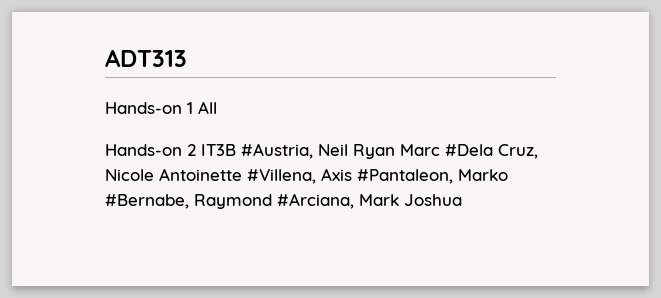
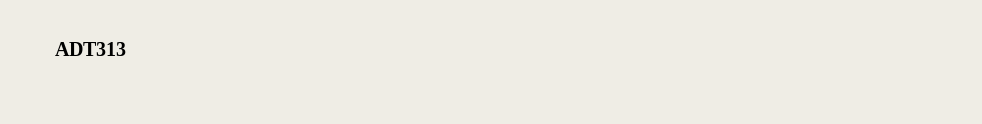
[105,101,217,114] [105,143,538,159] [105,168,508,184] [105,193,462,209] // Hands-on 1 All // Hands-on 2 IT3B #Austria, Neil Ryan Marc #Dela Cruz, Nicole Antoinette #Villena, Axis #Pantaleon, Marko #Bernabe, Raymond #Arciana, Mark Joshua -> (126, 49) none

